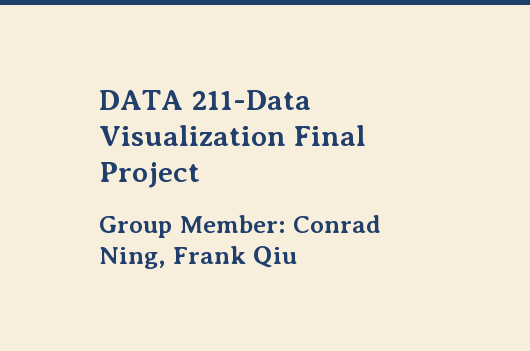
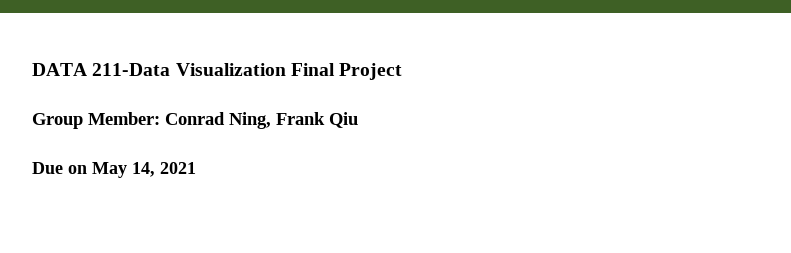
(297, 257) none -> [32,162,196,178] // Due on May 14, 2021

